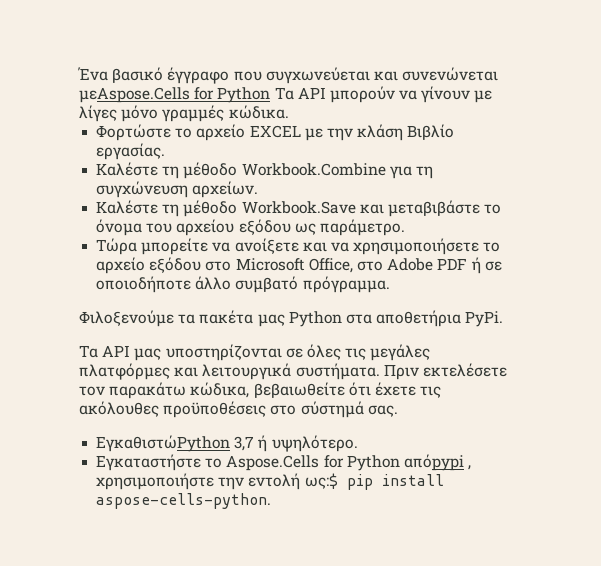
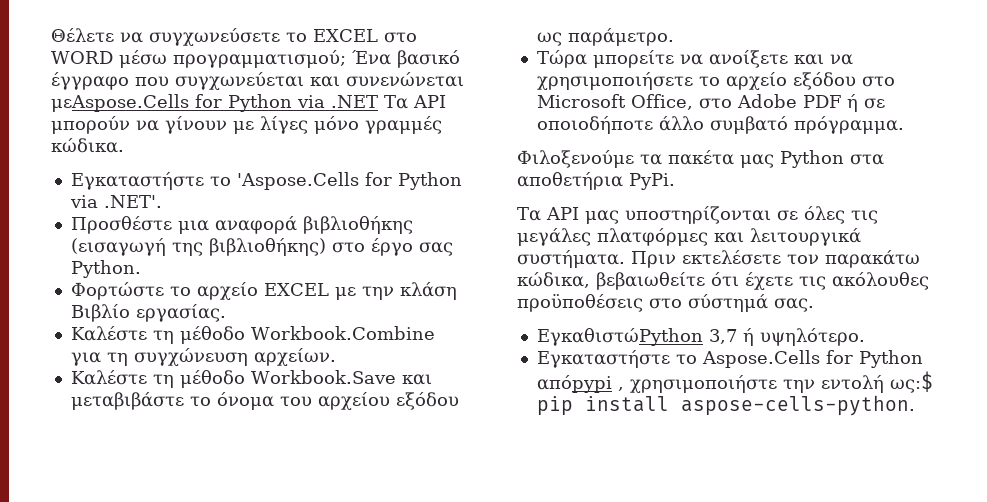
(78, 74) none -> [51,28,417,46] [51,50,346,68] Θέλετε να συγχωνεύσετε το EXCEL στο WORD μέσω προγραμματισμού;
(271, 95) none -> [297,95,378,108] via .NET
(289, 112) none -> [70,172,462,190] [69,195,162,208] [70,216,413,234] [70,238,453,256] [70,260,141,278] // Εγκαταστήστε το 'Aspose.Cells for Python via .NET'. // Προσθέστε μια αναφορά βιβλιοθήκης (εισαγωγή της βιβλιοθήκης) στο έργο σας Python.

